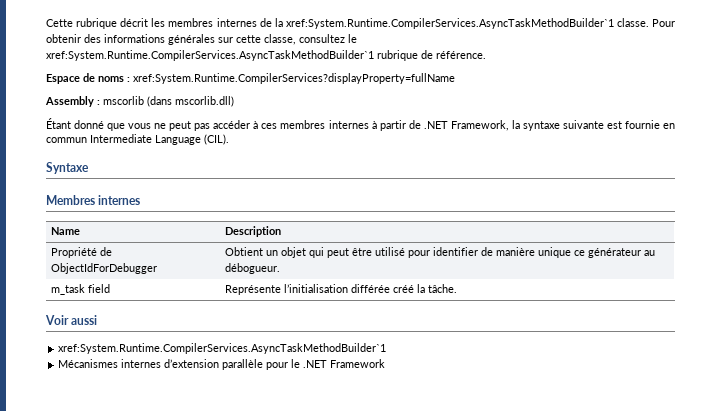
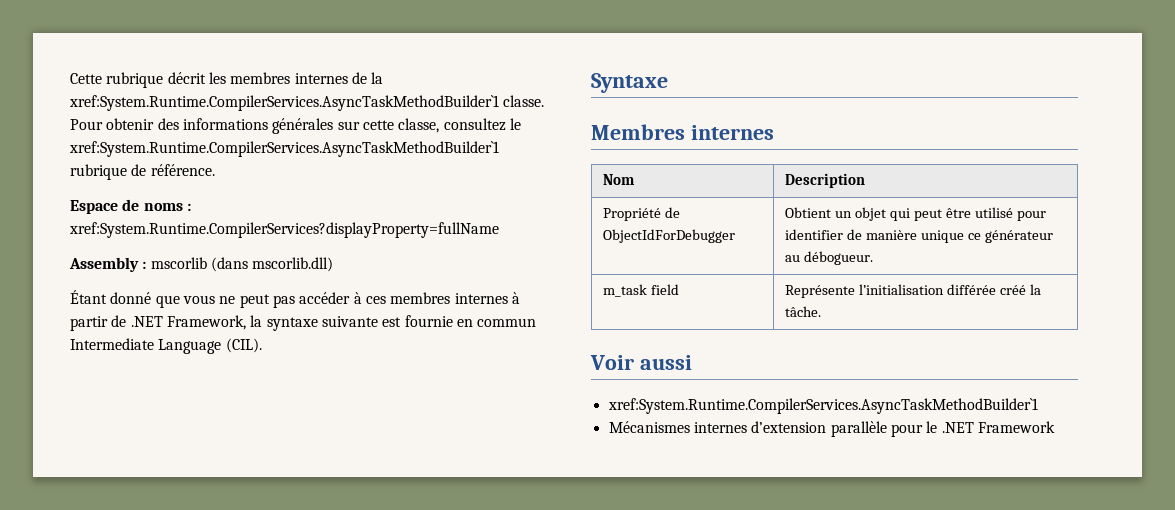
[51,227,81,235] Name -> [603,174,636,185] Nom

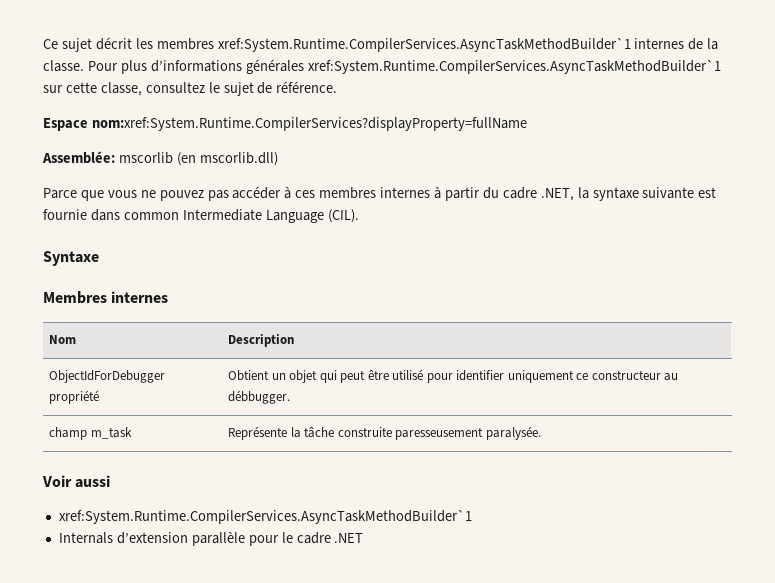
[70,72,164,88] Cette rubrique -> [43,38,92,52] Ce sujet
(291, 78) none -> [217,38,631,52] xref:System.Runtime.CompilerServices.AsyncTaskMethodBuilder`1
[69,95,499,111] xref:System.Runtime.CompilerServices.AsyncTaskMethodBuilder`1 -> (719, 44) none
[106,118,334,134] obtenir des informations générales -> [120,59,721,74] plus d’informations générales xref:System.Runtime.CompilerServices.AsyncTaskMethodBuilder`1
[69,141,499,157] [70,164,127,180] xref:System.Runtime.CompilerServices.AsyncTaskMethodBuilder`1 rubrique -> [223,82,254,96] sujet
[122,199,191,211] [69,222,499,238] [69,257,248,272] de noms : xref:System.Runtime.CompilerServices?displayProperty=fullName // Assembly : mscorlib (dans -> [91,117,527,131] [42,151,196,166] nom:xref:System.Runtime.CompilerServices?displayProperty=fullName // Assemblée: mscorlib (en
[70,290,152,304] Étant donné -> [43,188,77,199] Parce
[239,294,270,308] peut -> [159,190,204,201] pouvez
[111,315,246,330] de .NET Framework, -> [482,187,574,201] du cadre .NET,
[456,318,537,327] en commun -> [90,209,179,221] dans common
[603,207,681,221] Propriété de -> (294, 340) none
(736, 236) none -> [48,390,99,404] propriété
[847,229,1053,243] [785,251,874,265] de manière unique ce générateur au débogueur. // -> [507,370,679,383] [227,390,290,404] [48,427,87,440] uniquement ce constructeur au débbugger. // champ
[651,284,680,295] field -> (132, 433) none
[859,284,1041,295] [785,306,822,317] l’initialisation différée créé la tâche. -> [290,426,541,440] la tâche construite paresseusement paralysée.
[608,421,747,433] Mécanismes internes -> [58,532,113,544] Internals
[941,421,1055,433] .NET Framework -> [296,532,364,544] cadre .NET

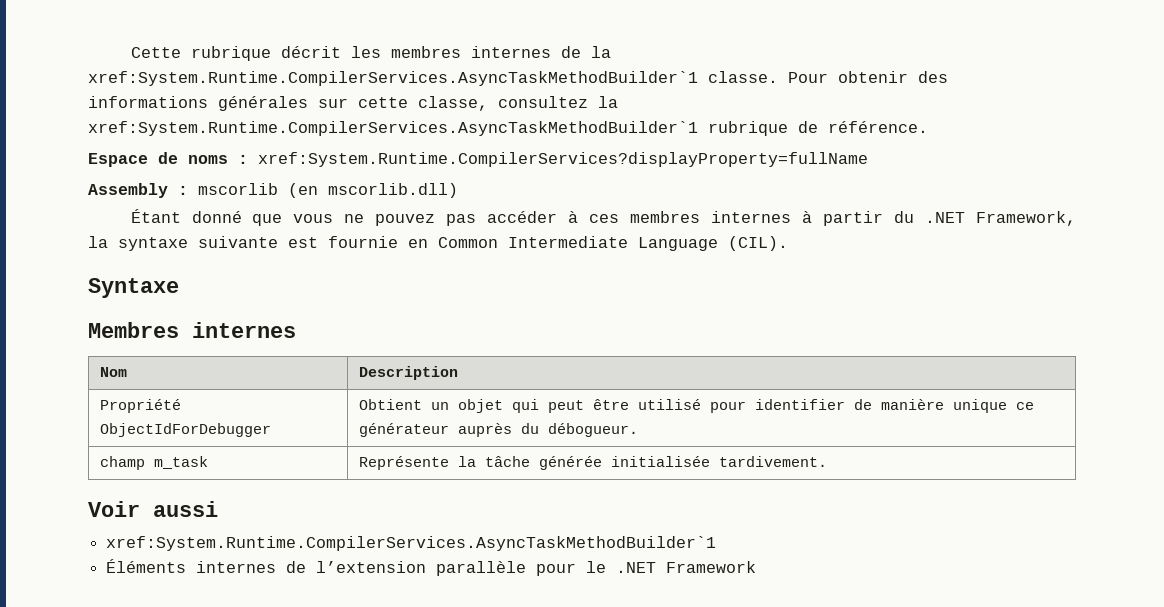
[43,38,92,52] Ce sujet -> [130,46,271,61] Cette rubrique
[217,38,631,52] xref:System.Runtime.CompilerServices.AsyncTaskMethodBuilder`1 -> (461, 52) none
(719, 44) none -> [88,71,698,86] xref:System.Runtime.CompilerServices.AsyncTaskMethodBuilder`1
[120,59,721,74] plus d’informations générales xref:System.Runtime.CompilerServices.AsyncTaskMethodBuilder`1 -> [838,71,948,83] [88,96,308,111] obtenir des informations générales
[208,82,254,96] le sujet -> [598,96,618,108] [88,121,788,136] la xref:System.Runtime.CompilerServices.AsyncTaskMethodBuilder`1 rubrique
[91,117,527,131] [42,151,115,164] nom:xref:System.Runtime.CompilerServices?displayProperty=fullName // Assemblée: -> [158,152,868,167] [88,183,188,198] de noms : xref:System.Runtime.CompilerServices?displayProperty=fullName // Assembly :
[43,188,77,199] Parce -> [130,209,242,223] Étant donné
[502,187,574,201] cadre .NET, -> [925,211,1077,226] .NET Framework,
[90,209,179,221] dans common -> [408,237,498,248] en Common
(294, 340) none -> [99,399,181,413] Propriété
[48,390,99,404] propriété -> (271, 430) none
[507,370,679,383] [227,390,290,404] uniquement ce constructeur au débbugger. -> [853,399,1034,413] [358,423,638,437] de manière unique ce générateur auprès du débogueur.
[337,426,541,440] construite paresseusement paralysée. -> [538,456,827,470] générée initialisée tardivement.
[58,532,188,544] Internals d’extension -> [106,559,427,573] Éléments internes de l’extension
[296,532,364,544] cadre .NET -> [616,561,757,573] .NET Framework

